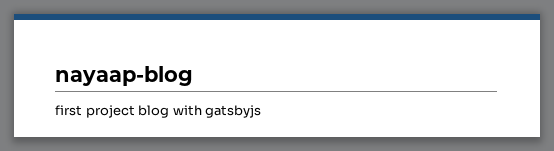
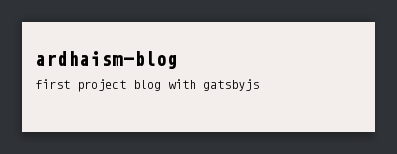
[55,66,193,86] nayaap-blog -> [35,51,178,69] ardhaism-blog

